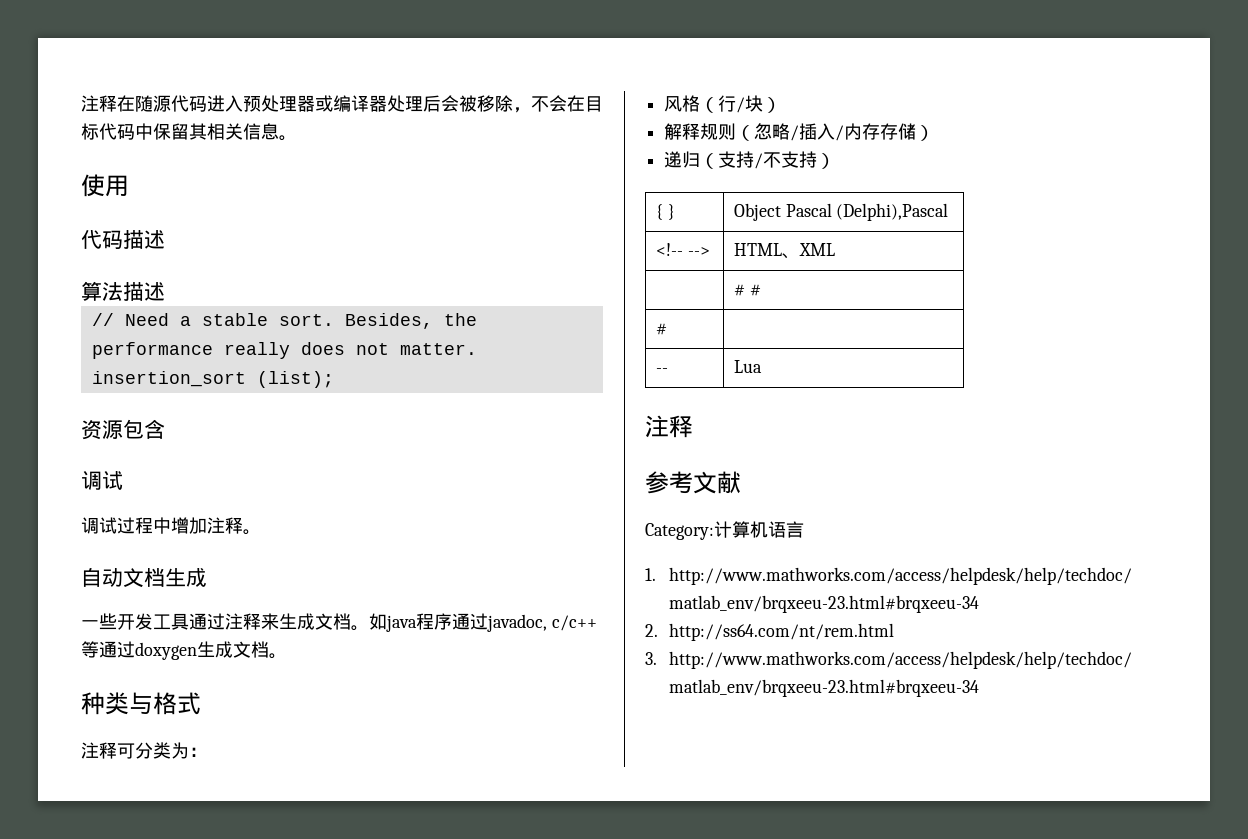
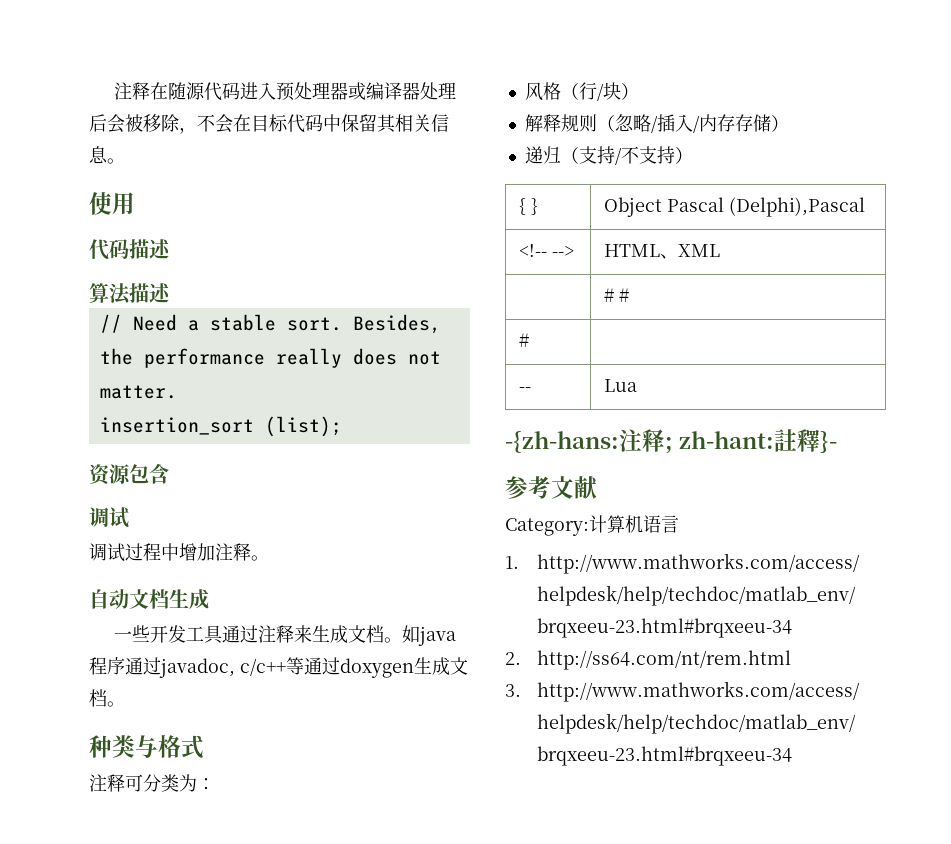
[645,415,693,438] 注释 -> [505,429,838,454] -{zh-hans:注释; zh-hant:註釋}-

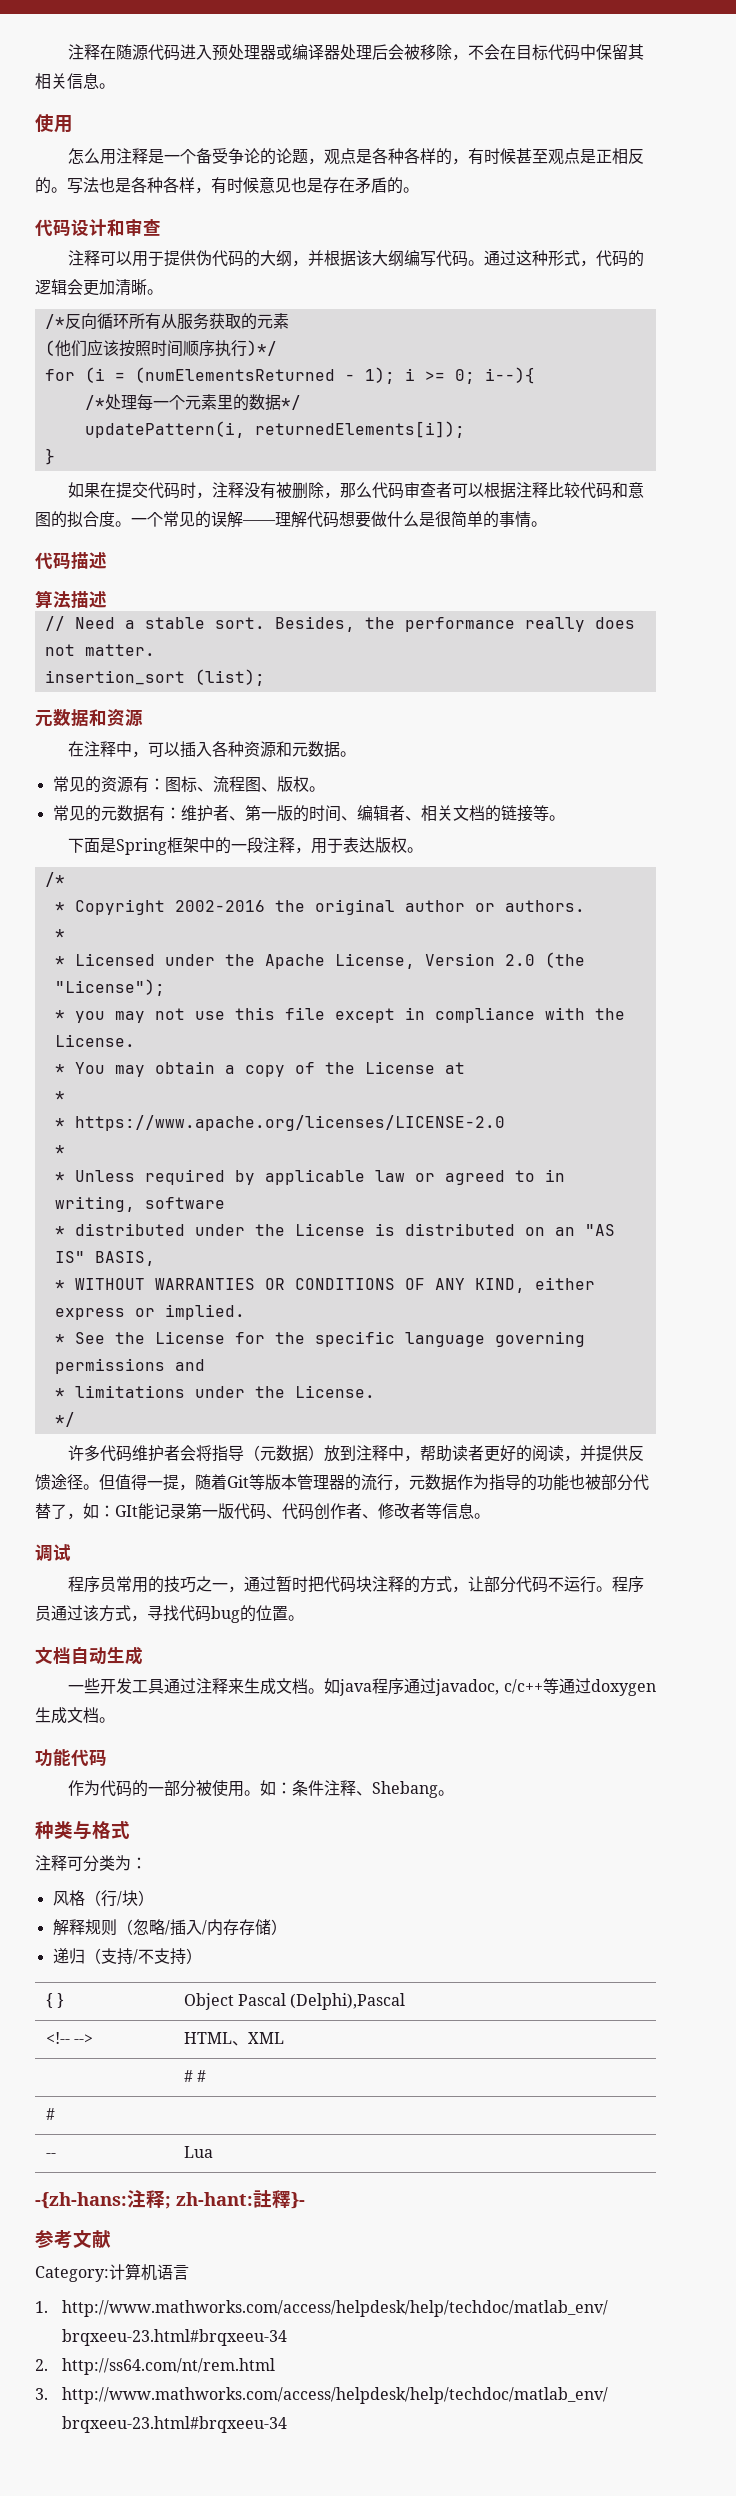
(135, 203) none -> [68,148,645,165] [35,177,419,194] [35,218,161,237] [68,250,645,267] [35,279,163,296] [44,313,289,330] [44,339,277,357] [44,367,535,384] [84,394,301,411] [84,421,465,438] [44,448,55,465] [68,482,645,499] [35,511,547,528] // 怎么用注释是一个备受争论的论题，观点是各种各样的，有时候甚至观点是正相反的。写法也是各种各样，有时候意见也是存在矛盾的。 // 代码设计和审查 // 注释可以用于提供伪代码的大纲，并根据该大纲编写代码。通过这种形式，代码的逻辑会更加清晰。 // /*反向循环所有从服务获取的元素 // (他们应该按照时间顺序执行)*/ // for (i = (numElementsReturned - 1); i >= 0; i--){ // /*处理每一个元素里的数据*/ // updatePattern(i, returnedElements[i]); // } // 如果在提交代码时，注释没有被删除，那么代码审查者可以根据注释比较代码和意图的拟合度。一个常见的误解——理解代码想要做什么是很简单的事情。
[89,463,169,486] [89,507,129,528] [89,543,269,562] [89,589,169,609] 资源包含 // 调试 // 调试过程中增加注释。 // 自动文档 -> [35,709,143,727] [68,741,357,758] [52,776,325,793] [52,805,565,822] [68,837,424,855] [44,872,65,887] [54,899,585,915] [54,929,65,939] [54,952,585,969] [54,979,165,996] [54,1007,625,1023] [54,1034,135,1047] [54,1061,465,1077] [54,1091,65,1101] [54,1115,505,1131] [54,1145,65,1155] [54,1169,565,1185] [54,1196,225,1212] [54,1223,615,1236] [54,1251,155,1266] [54,1277,595,1293] [54,1304,245,1320] [54,1331,585,1347] [54,1358,205,1374] [54,1385,375,1398] [54,1412,75,1427] [68,1445,645,1462] [35,1474,649,1491] [35,1503,490,1520] [35,1544,71,1561] [68,1576,645,1593] [35,1605,304,1623] [35,1646,107,1665] 元数据和资源 // 在注释中，可以插入各种资源和元数据。 // 常见的资源有：图标、流程图、版权。 // 常见的元数据有：维护者、第一版的时间、编辑者、相关文档的链接等。 // 下面是Spring框架中的一段注释，用于表达版权。 // /* // * Copyright 2002-2016 the original author or authors. // * // * Licensed under the Apache License, Version 2.0 (the "License"); // * you may not use this file except in compliance with the License. // * You may obtain a copy of the License at // * // * https://www.apache.org/licenses/LICENSE-2.0 // * // * Unless required by applicable law or agreed to in writing, software // * distributed under the License is distributed on an "AS IS" BASIS, // * WITHOUT WARRANTIES OR CONDITIONS OF ANY KIND, either express or implied. // * See the License for the specific language governing permissions and // * limitations under the License. // */ // 许多代码维护者会将指导（元数据）放到注释中，帮助读者更好的阅读，并提供反馈途径。但值得一提，随着Git等版本管理器的流行，元数据作为指导的功能也被部分代替了，如：GIt能记录第一版代码、代码创作者、修改者等信息。 // 调试 // 程序员常用的技巧之一，通过暂时把代码块注释的方式，让部分代码不运行。程序员通过该方式，寻找代码bug的位置。 // 文档自动
(125, 704) none -> [35,1748,107,1767] [68,1780,455,1798] // 功能代码 // 作为代码的一部分被使用。如：条件注释、Shebang。

